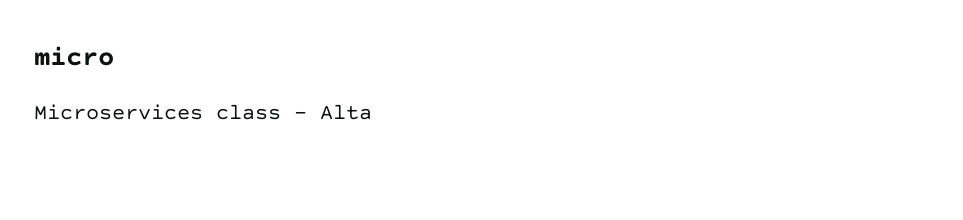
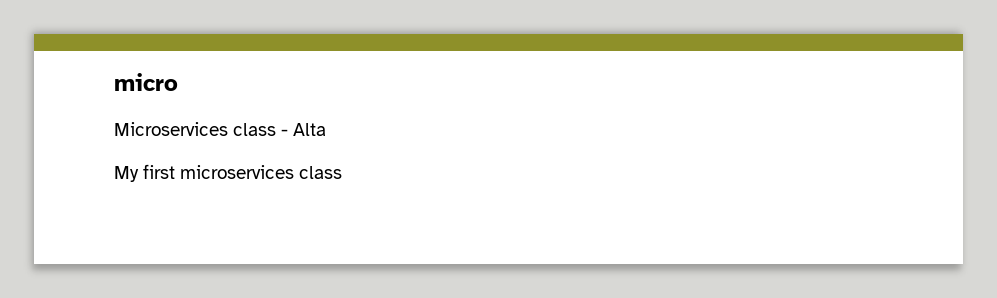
(372, 112) none -> [114,164,343,182] // My first microservices class

